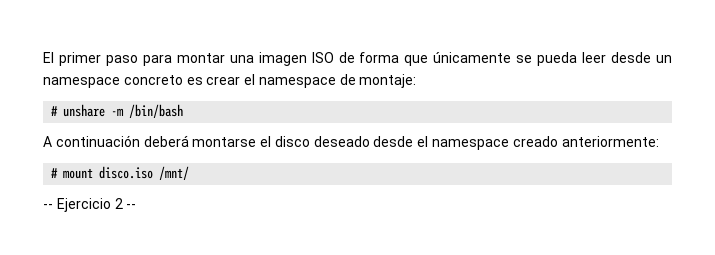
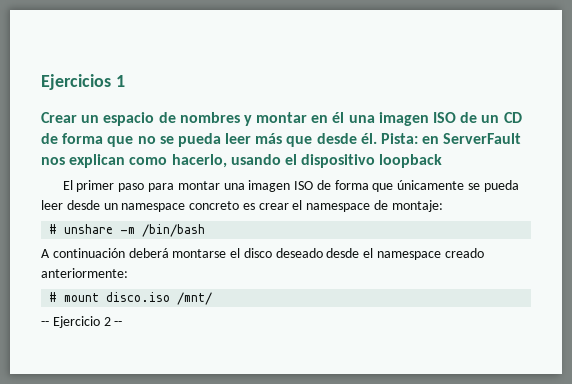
(43, 57) none -> [41,74,125,90] [41,112,522,126] [41,133,522,147] [41,154,443,168] Ejercicios 1 // Crear un espacio de nombres y montar en él una imagen ISO de un CD de forma que no se pueda leer más que desde él. Pista: en ServerFault nos explican como hacerlo, usando el dispositivo loopback //

